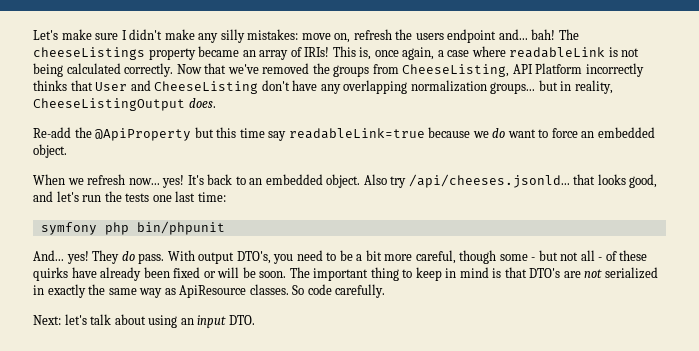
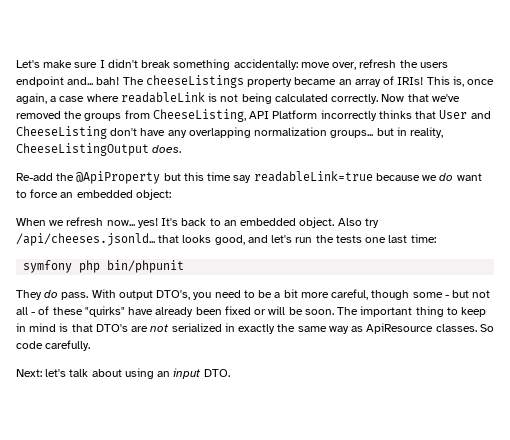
[164,29,351,43] make any silly mistakes: move on, -> [141,59,357,70] break something accidentally: move over,
[33,144,67,158] object. -> [135,189,171,200] object:
[33,250,89,264] And... yes! -> (185, 266) none
[33,267,68,281] quirks -> [84,306,125,317] "quirks"

